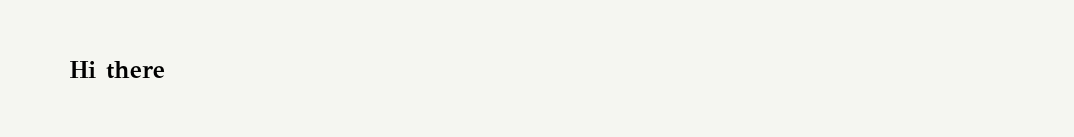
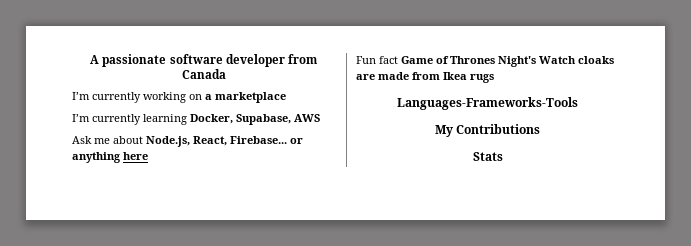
[69,61,165,79] Hi there -> [90,54,318,67] [181,69,226,79] [72,92,286,103] [72,114,320,125] [72,136,303,147] [72,152,148,163] [356,56,614,67] [356,72,494,83] [397,97,578,110] [434,124,541,137] [472,152,503,161] A passionate software developer from Canada // I’m currently working on a marketplace // I’m currently learning Docker, Supabase, AWS // Ask me about Node.js, React, Firebase... or anything here // Fun fact Game of Thrones Night's Watch cloaks are made from Ikea rugs // Languages-Frameworks-Tools // My Contributions // Stats

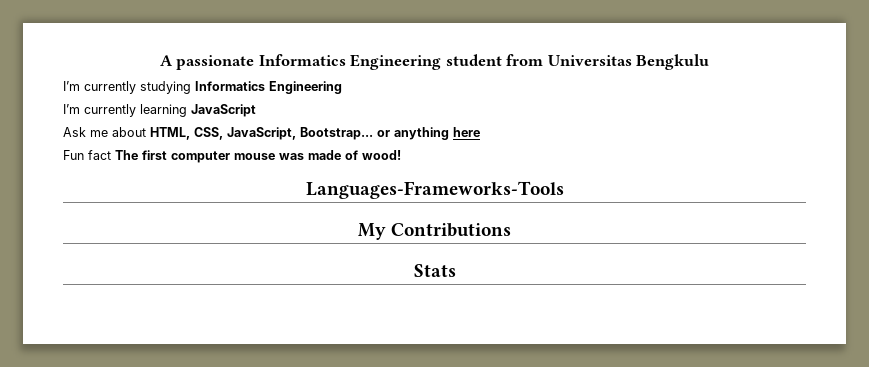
[169,54,318,67] [181,69,226,79] [72,92,286,103] software developer from Canada // I’m currently working on a marketplace -> [258,54,710,70] [63,81,342,94] Informatics Engineering student from Universitas Bengkulu // I’m currently studying Informatics Engineering
[190,114,320,125] Docker, Supabase, AWS -> [191,104,256,117] JavaScript
[146,136,287,147] Node.js, React, Firebase... -> [150,127,373,140] HTML, CSS, JavaScript, Bootstrap...
[401,56,614,67] [356,72,494,83] Game of Thrones Night's Watch cloaks are made from Ikea rugs -> [115,150,401,163] The first computer mouse was made of wood!

